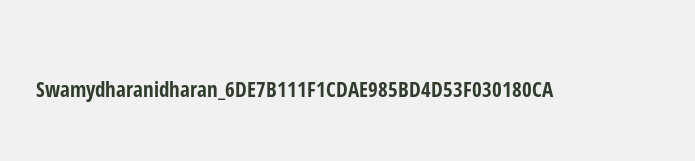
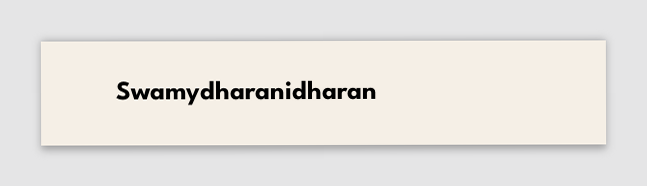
[36,81,554,102] Swamydharanidharan_6DE7B111F1CDAE985BD4D53F030180CA -> [115,79,378,106] Swamydharanidharan

